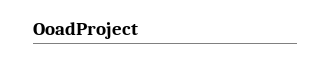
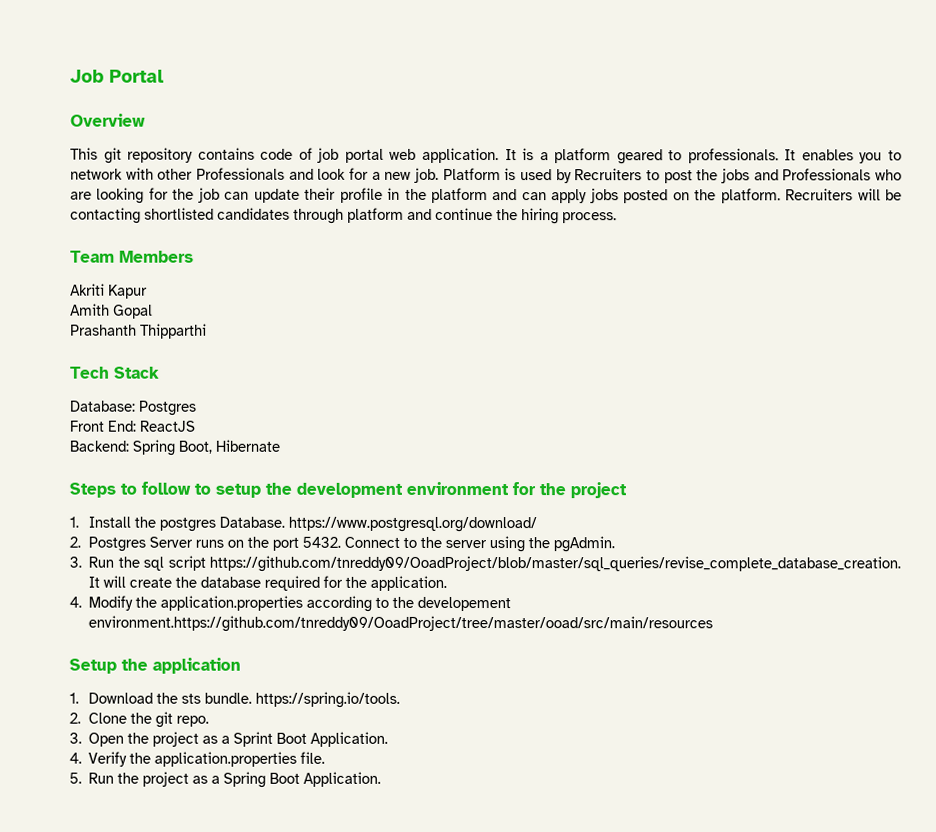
[33,22,138,39] OoadProject -> [70,69,164,83] [70,113,146,127] [70,147,902,165] [70,167,902,184] [70,187,903,204] [70,207,617,225] [70,250,194,263] [70,283,148,299] [70,303,153,319] [70,323,207,339] [70,366,160,379] [70,400,197,416] [69,420,195,432] [69,439,280,456] [69,481,627,499] [69,516,538,533] [69,536,616,553] [69,555,901,573] [88,575,448,591] [69,595,512,612] [88,615,714,633] [69,657,241,674] [69,691,401,708] [69,711,210,728] [69,731,389,747] [69,751,326,767] [69,771,382,788] Job Portal // Overview // This git repository contains code of job portal web application. It is a platform geared to professionals. It enables you to network with other Professionals and look for a new job. Platform is used by Recruiters to post the jobs and Professionals who are looking for the job can update their profile in the platform and can apply jobs posted on the platform. Recruiters will be contacting shortlisted candidates through platform and continue the hiring process. // Team Members // Akriti Kapur // Amith Gopal // Prashanth Thipparthi // Tech Stack // Database: Postgres // Front End: ReactJS // Backend: Spring Boot, Hibernate // Steps to follow to setup the development environment for the project // 1. Install the postgres Database. https://www.postgresql.org/download/ // 2. Postgres Server runs on the port 5432. Connect to the server using the pgAdmin. // 3. Run the sql script https://github.com/tnreddy09/OoadProject/blob/master/sql_queries/revise_complete_database_creation. It will create the database required for the application. // 4. Modify the application.properties according to the developement environment.https://github.com/tnreddy09/OoadProject/tree/master/ooad/src/main/resources // Setup the application // 1. Download the sts bundle. https://spring.io/tools. // 2. Clone the git repo. // 3. Open the project as a Sprint Boot Application. // 4. Verify the application.properties file. // 5. Run the project as a Spring Boot Application.

